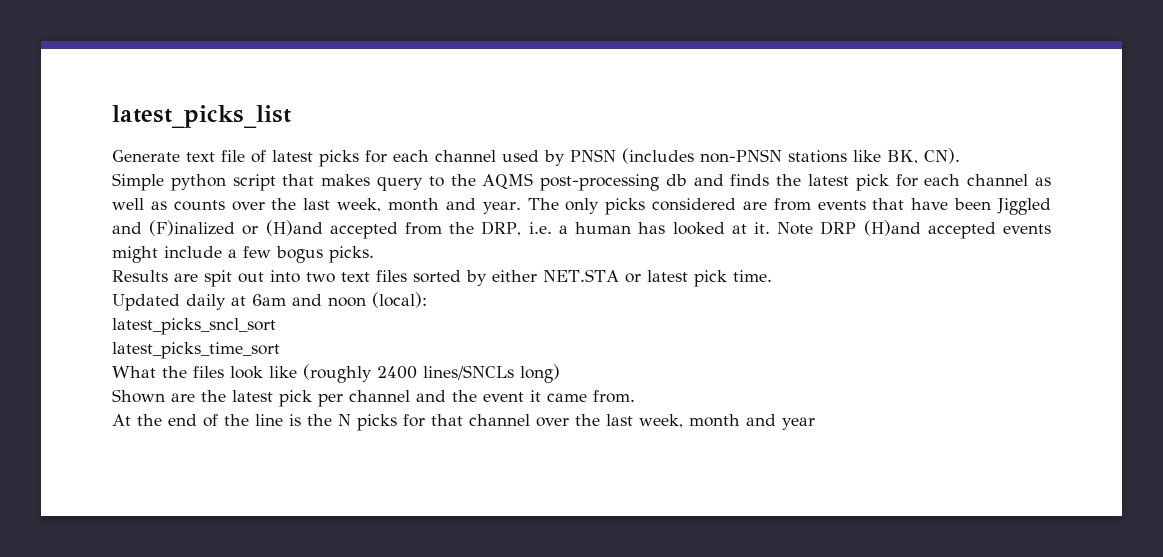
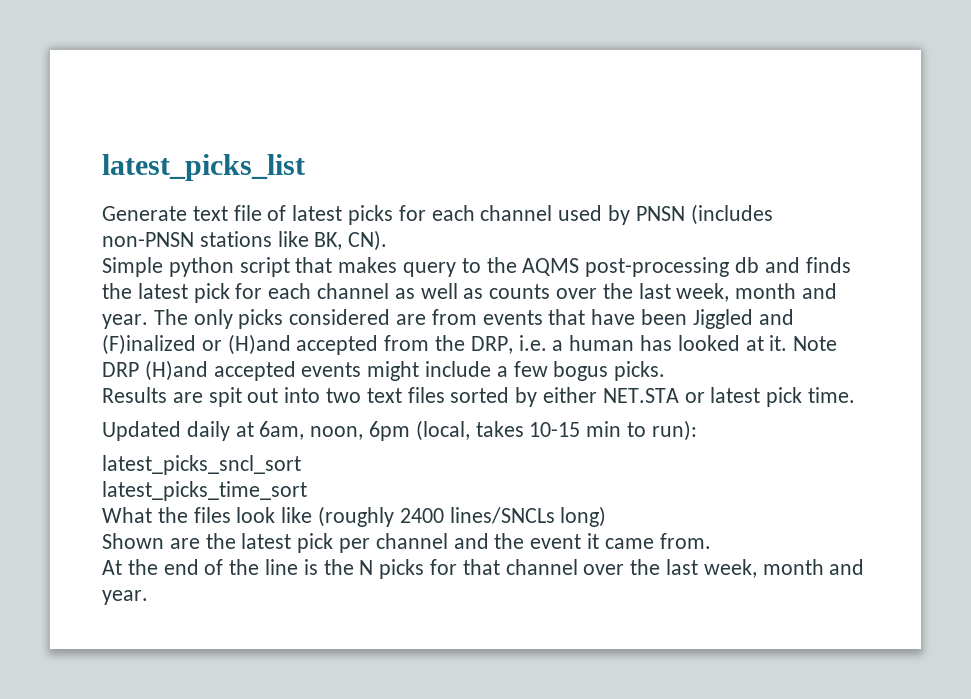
[252,292,427,308] 6am and noon (local): -> [259,420,697,441] 6am, noon, 6pm (local, takes 10-15 min to run):
[782,417,815,430] year -> [102,590,148,605] year.

